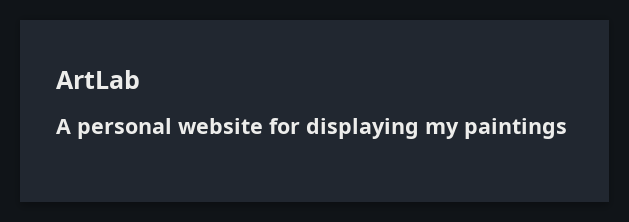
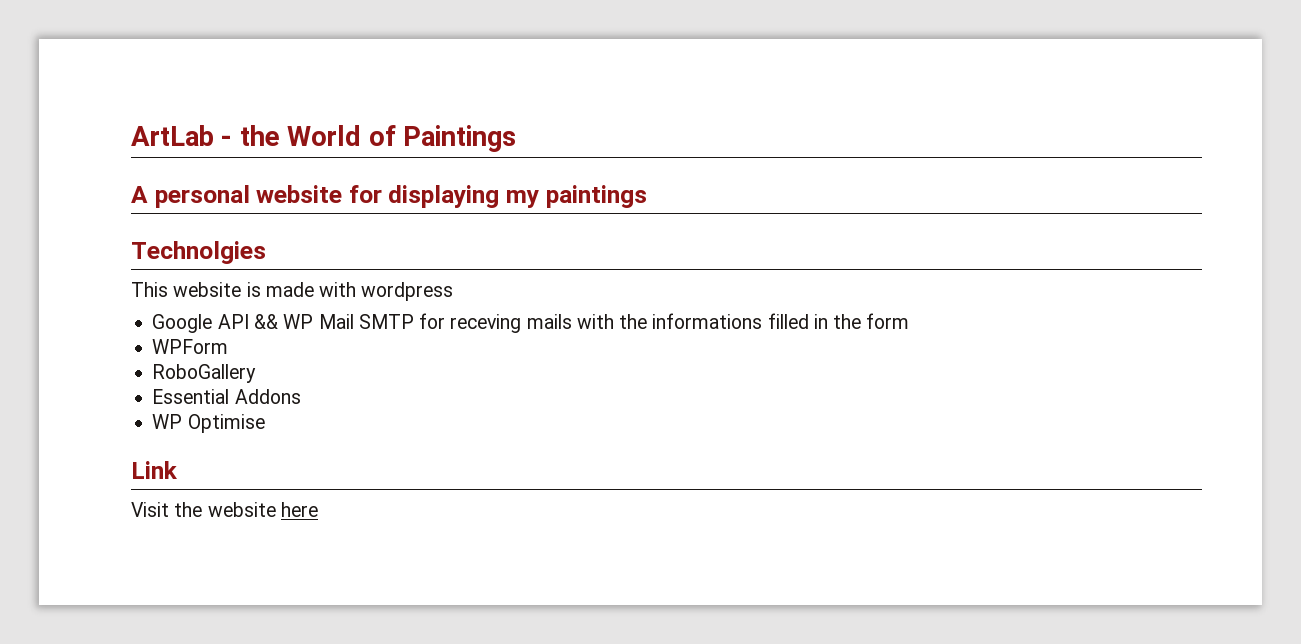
(140, 79) none -> [221,125,517,152] - the World of Paintings
(567, 128) none -> [131,241,266,264] [131,282,454,301] [152,313,910,333] [152,339,229,354] [152,364,257,383] [152,389,301,404] [152,414,265,433] [131,461,177,479] [131,502,318,517] // Technolgies // This website is made with wordpress // Google API && WP Mail SMTP for receving mails with the informations filled in the form // WPForm // RoboGallery // Essential Addons // WP Optimise // Link // Visit the website here

